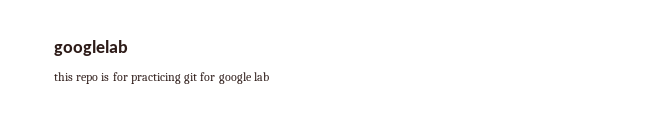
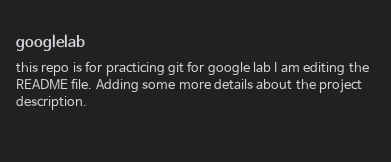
(269, 76) none -> [274,62,369,76] [16,78,362,93] [16,96,87,110] I am editing the README file. Adding some more details about the project description.

